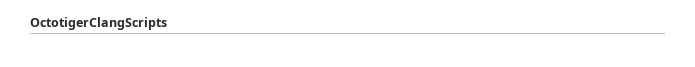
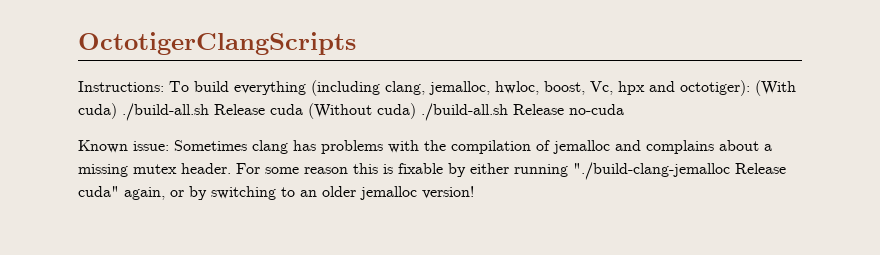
(167, 23) none -> [78,80,796,96] [78,103,624,121] [78,140,772,154] [78,162,786,180] [78,186,474,200] // Instructions: To build everything (including clang, jemalloc, hwloc, boost, Vc, hpx and octotiger): (With cuda) ./build-all.sh Release cuda (Without cuda) ./build-all.sh Release no-cuda // Known issue: Sometimes clang has problems with the compilation of jemalloc and complains about a missing mutex header. For some reason this is fixable by either running "./build-clang-jemalloc Release cuda" again, or by switching to an older jemalloc version!

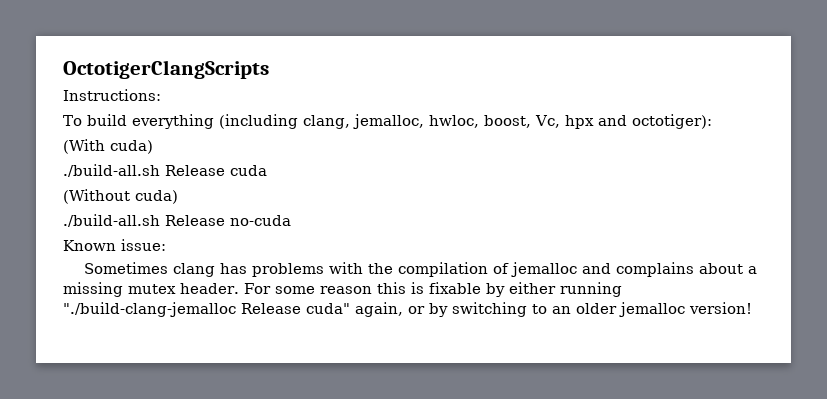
(164, 86) none -> (161, 95) //
(750, 88) none -> (712, 121) //
(117, 111) none -> (153, 147) //
(303, 109) none -> (267, 170) //
(416, 111) none -> (178, 197) //
(169, 146) none -> (166, 245) //

